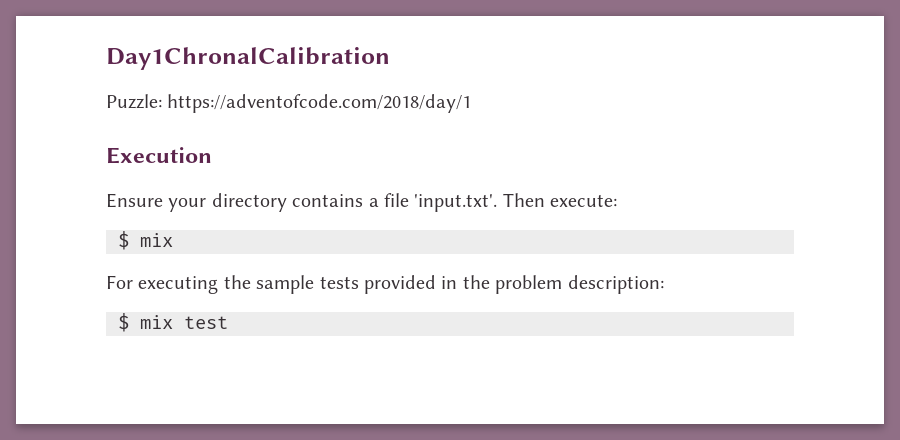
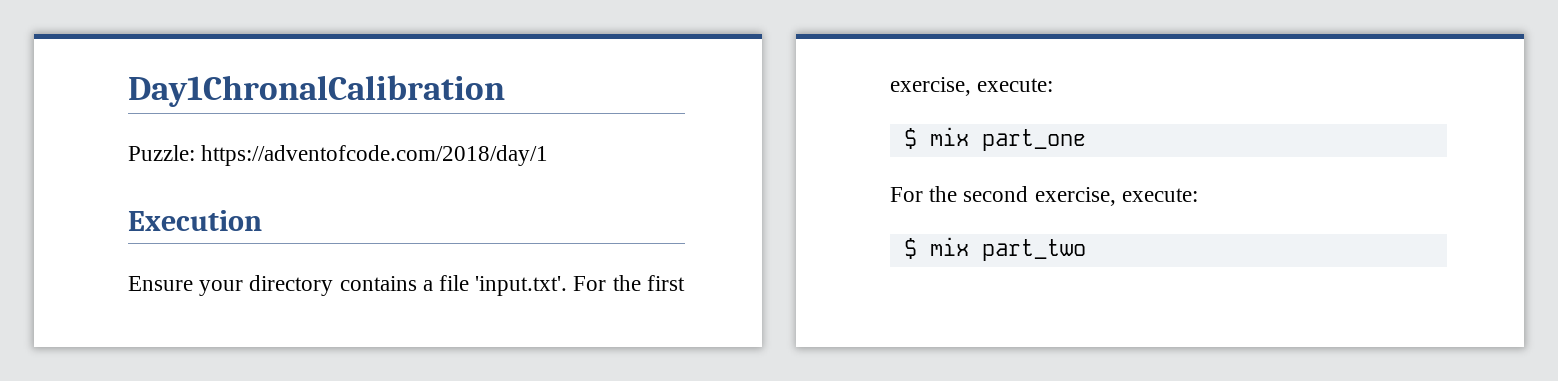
[502,193,618,207] [118,231,173,250] [106,275,664,294] [118,313,228,332] Then execute: // $ mix // For executing the sample tests provided in the problem description: // $ mix test -> [573,275,685,291] [890,77,1054,96] [903,127,1086,151] [890,186,1198,206] [903,237,1086,261] For the first exercise, execute: // $ mix part_one // For the second exercise, execute: // $ mix part_two

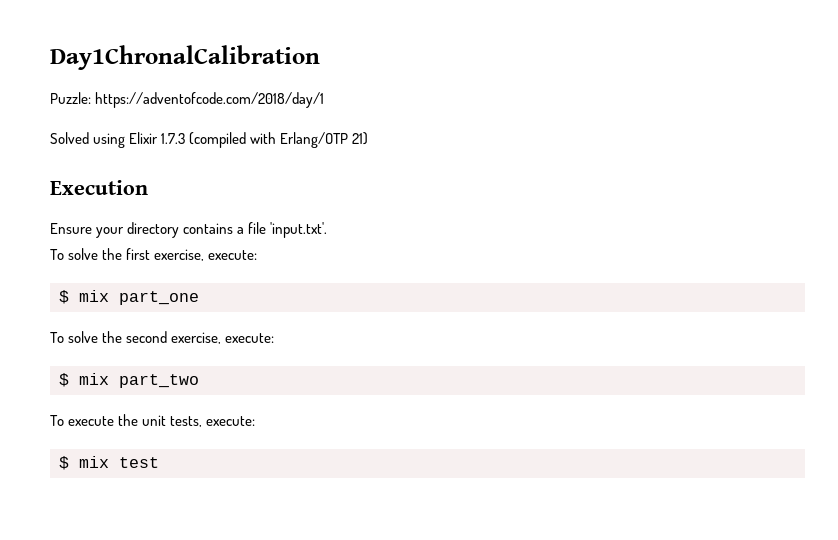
(549, 155) none -> [50,132,369,148] // Solved using Elixir 1.7.3 (compiled with Erlang/OTP 21)
[573,276,607,291] For -> [50,248,99,260] // To solve
[890,187,923,202] For -> [50,331,99,343] To solve
(1086, 250) none -> [50,414,256,427] [59,456,159,470] // To execute the unit tests, execute: // $ mix test

